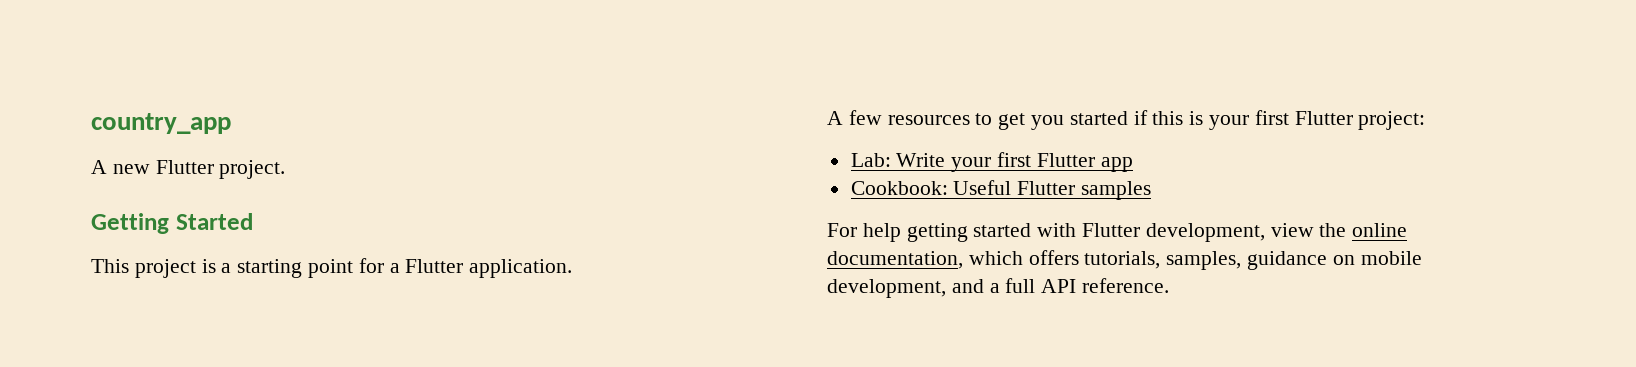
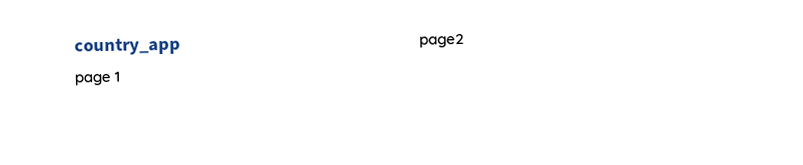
[91,160,286,179] [91,213,253,234] [91,258,573,278] [827,110,1426,130] [850,152,1133,172] [850,180,1152,200] [827,223,1408,242] [827,250,1422,270] [827,278,1170,298] A new Flutter project. // Getting Started // This project is a starting point for a Flutter application. // A few resources to get you started if this is your first Flutter project: // Lab: Write your first Flutter app // Cookbook: Useful Flutter samples // For help getting started with Flutter development, view the online documentation, which offers tutorials, samples, guidance on mobile development, and a full API reference. -> [74,71,121,86] [419,33,464,48] page 1 // page2

